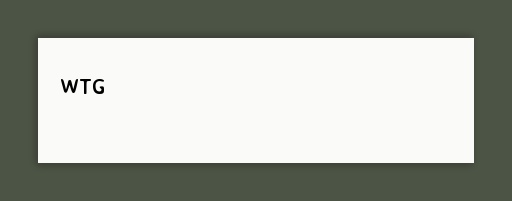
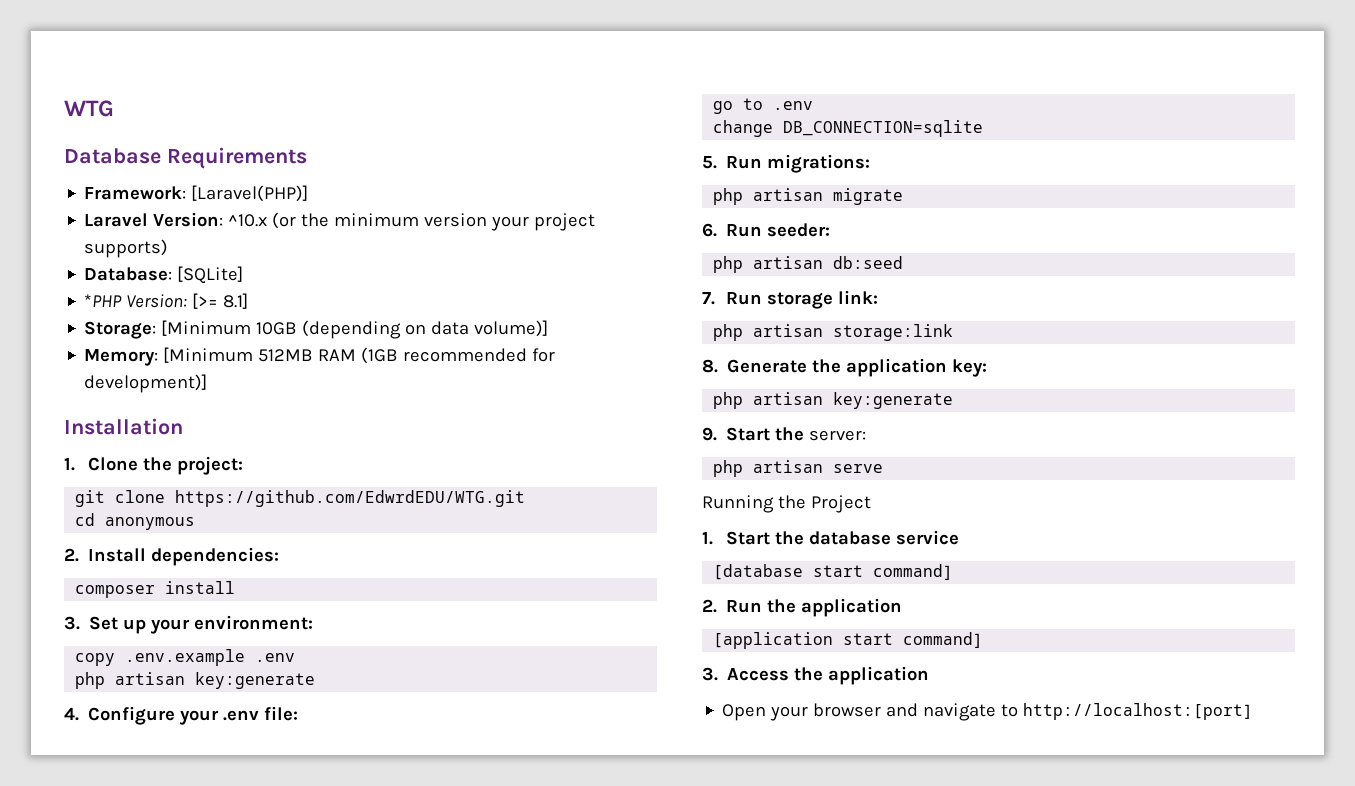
(106, 86) none -> [64,147,307,169] [84,185,309,202] [84,212,596,231] [84,239,169,258] [84,266,244,284] [84,293,249,309] [84,320,549,339] [84,347,556,366] [84,374,208,393] [64,418,183,435] [64,456,244,475] [75,490,526,507] [75,513,196,530] [64,547,280,566] [75,581,236,598] [64,615,314,634] [75,649,296,666] [75,672,316,689] [64,706,299,725] [713,98,814,114] [713,120,984,137] [702,154,871,173] [713,188,904,205] [702,223,831,237] [713,256,904,273] [702,290,879,309] [713,324,954,341] [702,358,988,377] [713,392,954,409] [702,427,867,441] [713,460,884,477] [702,495,871,513] [702,530,960,545] [713,564,954,580] [702,598,903,617] [713,632,984,649] [702,666,930,685] [722,703,1254,721] // Database Requirements // Framework: [Laravel(PHP)] // Laravel Version: ^10.x (or the minimum version your project supports) // Database: [SQLite] // *PHP Version: [>= 8.1] // Storage: [Minimum 10GB (depending on data volume)] // Memory: [Minimum 512MB RAM (1GB recommended for development)] // Installation // 1. Clone the project: // git clone https://github.com/EdwrdEDU/WTG.git // cd anonymous // 2. Install dependencies: // composer install // 3. Set up your environment: // copy .env.example .env // php artisan key:generate // 4. Configure your .env file: // go to .env // change DB_CONNECTION=sqlite // 5. Run migrations: // php artisan migrate // 6. Run seeder: // php artisan db:seed // 7. Run storage link: // php artisan storage:link // 8. Generate the application key: // php artisan key:generate // 9. Start the server: // php artisan serve // Running the Project // 1. Start the database service // [database start command] // 2. Run the application // [application start command] // 3. Access the application // Open your browser and navigate to http://localhost:[port]

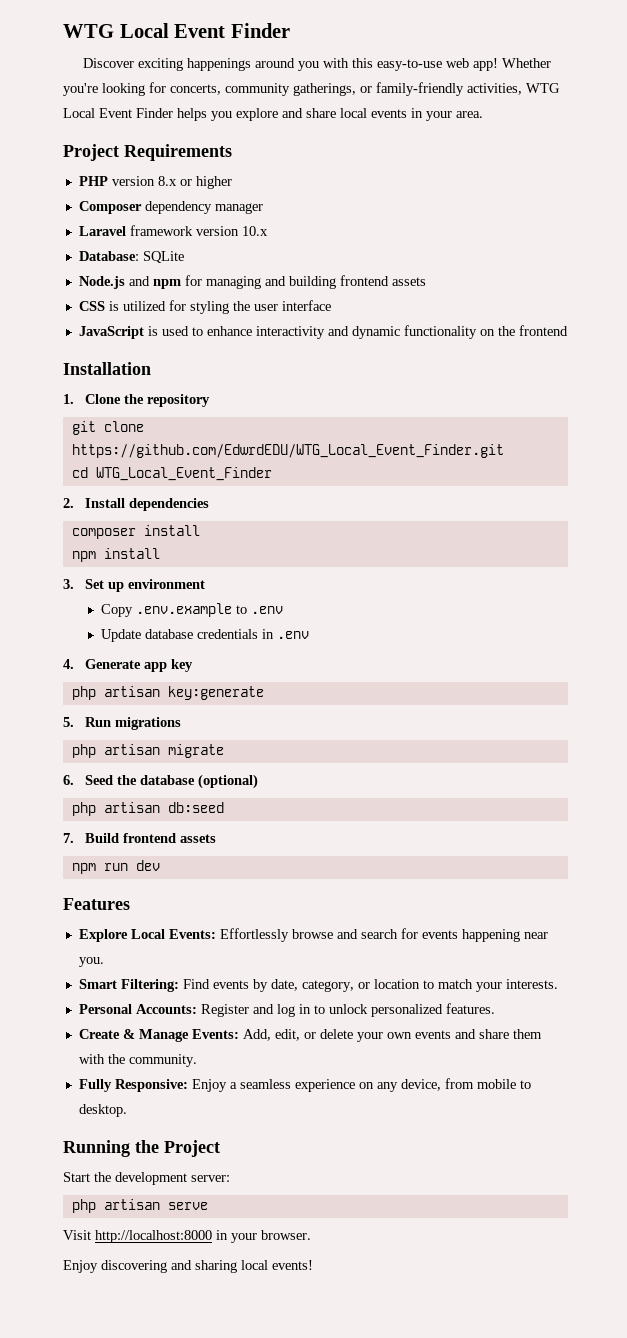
[64,100,114,117] [64,147,307,169] [84,185,309,202] [84,212,596,231] [84,239,169,258] [84,266,244,284] [84,293,249,309] [84,320,549,339] [84,347,556,366] [84,374,208,393] WTG // Database Requirements // Framework: [Laravel(PHP)] // Laravel Version: ^10.x (or the minimum version your project supports) // Database: [SQLite] // *PHP Version: [>= 8.1] // Storage: [Minimum 10GB (depending on data volume)] // Memory: [Minimum 512MB RAM (1GB recommended for development)] -> [63,23,290,38] [82,58,551,71] [63,82,560,96] [63,108,483,121] [63,144,232,161] [78,176,232,189] [78,201,263,214] [78,225,268,236] [78,251,184,263] [78,275,426,289] [78,300,331,314] [78,325,568,339] WTG Local Event Finder // Discover exciting happenings around you with this easy-to-use web app! Whether you're looking for concerts, community gatherings, or family-friendly activities, WTG Local Event Finder helps you explore and share local events in your area. // Project Requirements // PHP version 8.x or higher // Composer dependency manager // Laravel framework version 10.x // Database: SQLite // Node.js and npm for managing and building frontend assets // CSS is utilized for styling the user interface // JavaScript is used to enhance interactivity and dynamic functionality on the frontend
[177,456,244,475] project: -> [146,394,210,407] repository
[175,490,526,507] https://github.com/EdwrdEDU/WTG.git -> [71,444,504,458] https://github.com/EdwrdEDU/WTG_Local_Event_Finder.git
[105,517,196,530] anonymous -> [95,467,272,481] WTG_Local_Event_Finder
[151,547,280,566] dependencies: -> [128,498,209,511] dependencies
(236, 587) none -> [71,548,160,562] // npm install
[151,615,314,634] [75,649,296,666] [75,672,316,689] [64,706,299,725] [713,98,814,114] [713,120,984,137] [702,154,871,173] your environment: // copy .env.example .env // php artisan key:generate // 4. Configure your .env file: // go to .env // change DB_CONNECTION=sqlite // 5. Run migrations: -> [127,579,205,589] [100,603,283,617] [100,629,309,642] [63,659,193,672] [71,686,264,700] [63,717,181,730] environment // Copy .env.example to .env // Update database credentials in .env // 4. Generate app key // php artisan key:generate // 5. Run migrations
[726,223,831,237] Run seeder: -> [84,774,258,789] Seed the database (optional)
[726,290,879,309] [713,324,954,341] [702,358,988,377] [713,392,954,409] [702,427,805,441] Run storage link: // php artisan storage:link // 8. Generate the application key: // php artisan key:generate // 9. Start the -> [84,833,216,843] [71,860,160,874] [63,898,130,910] [78,928,548,942] [78,957,104,967] [78,979,558,992] [78,1003,495,1017] [78,1029,542,1042] [78,1054,197,1067] [78,1078,531,1092] [78,1104,127,1117] [63,1140,220,1157] [63,1172,187,1185] Build frontend assets // npm run dev // Features // Explore Local Events: Effortlessly browse and search for events happening near you. // Smart Filtering: Find events by date, category, or location to match your interests. // Personal Accounts: Register and log in to unlock personalized features. // Create & Manage Events: Add, edit, or delete your own events and share them with the community. // Fully Responsive: Enjoy a seamless experience on any device, from mobile to desktop. // Running the Project // Start the development
[702,495,871,513] [702,530,960,545] [713,564,954,580] [702,598,903,617] [713,632,984,649] [702,666,930,685] [722,703,1254,721] Running the Project // 1. Start the database service // [database start command] // 2. Run the application // [application start command] // 3. Access the application // Open your browser and navigate to http://localhost:[port] -> [63,1230,311,1243] [63,1260,313,1273] Visit http://localhost:8000 in your browser. // Enjoy discovering and sharing local events!

